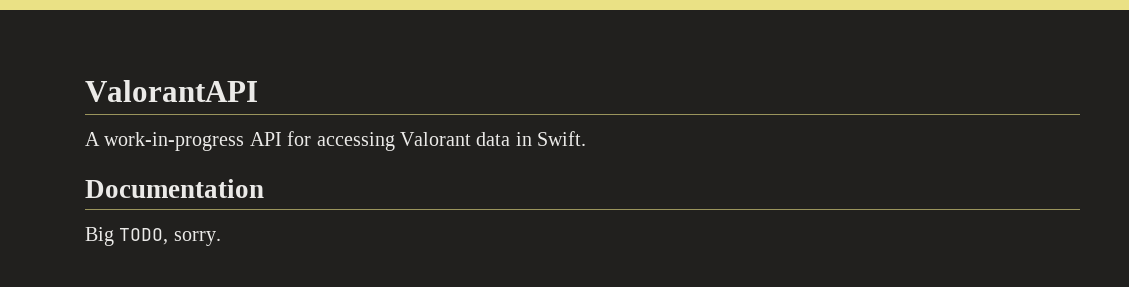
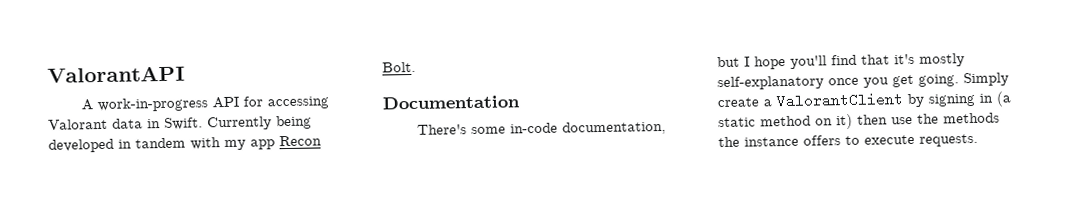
[85,179,264,198] [85,227,221,246] // Documentation // Big TODO, sorry. -> [207,115,312,131] [48,135,322,153] [382,61,416,73] [382,95,520,110] [416,120,666,136] [717,53,965,70] [717,72,1009,91] [717,91,1012,109] [718,112,1000,130] [718,133,978,148] Currently being developed in tandem with my app Recon Bolt. // Documentation // There's some in-code documentation, but I hope you'll find that it's mostly self-explanatory once you get going. Simply create a ValorantClient by signing in (a static method on it) then use the methods the instance offers to execute requests.

